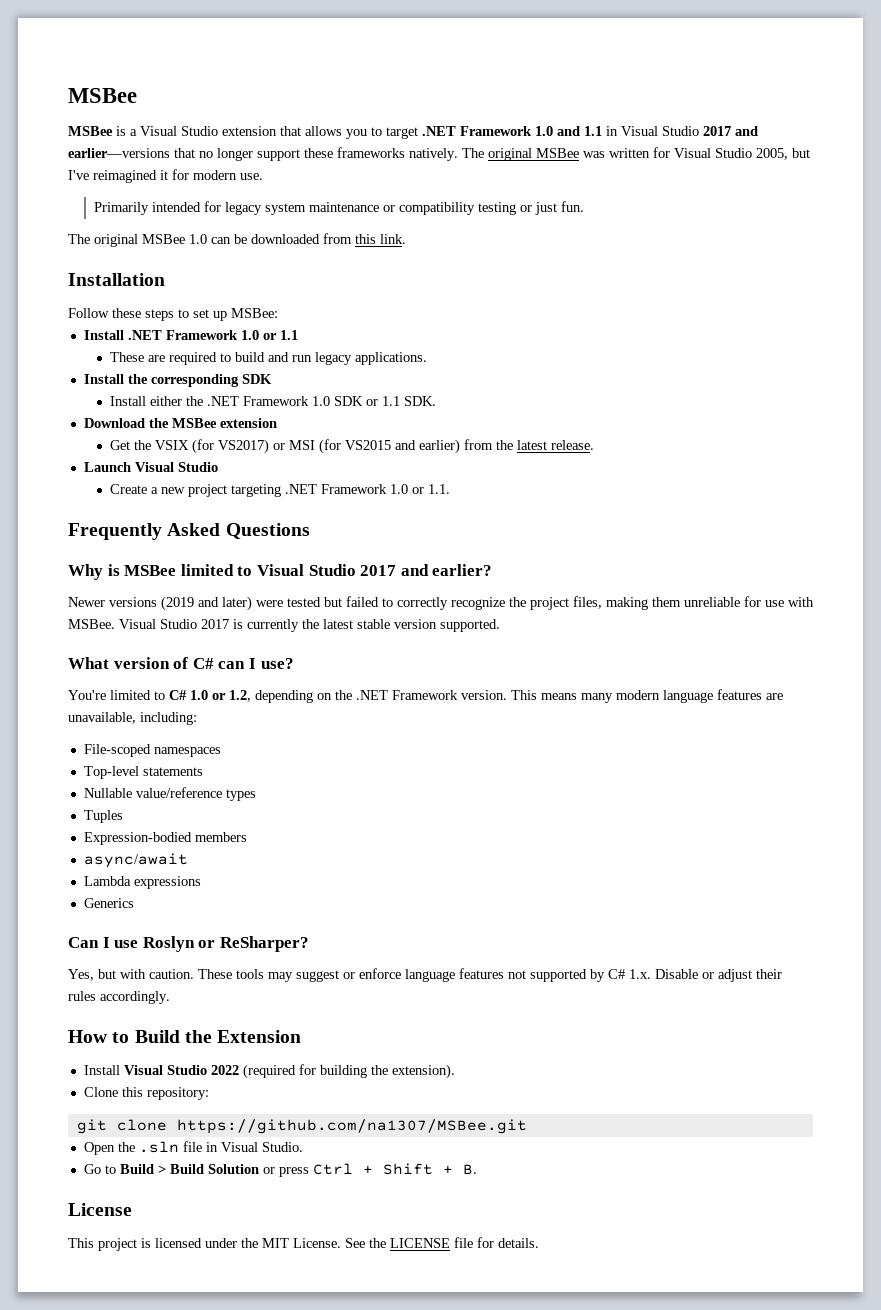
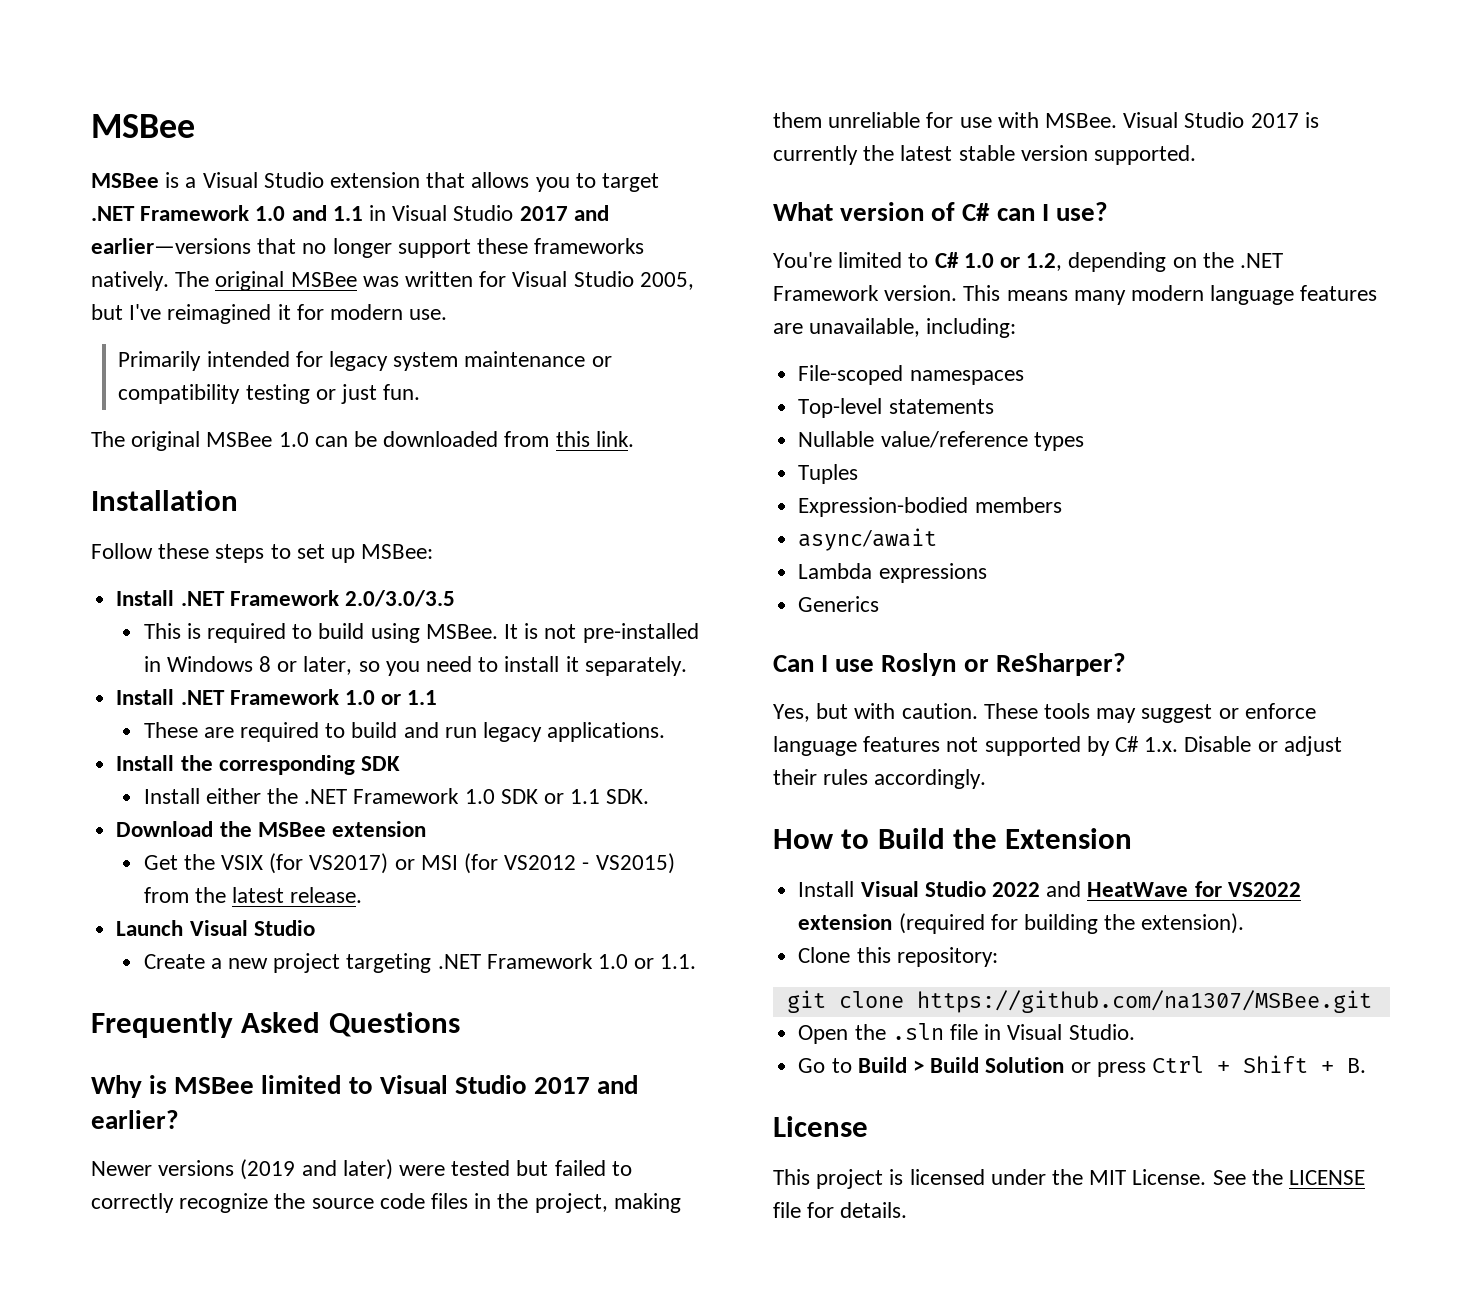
(278, 313) none -> [116,590,455,607] [143,623,699,643] [143,656,687,676] // Install .NET Framework 2.0/3.0/3.5 // This is required to build using MSBee. It is not pre-installed in Windows 8 or later, so you need to install it separately.
[344,439,460,454] VS2015 and earlier) -> [504,853,675,874] VS2012 - VS2015)
[530,596,602,610] project files, -> [311,1193,608,1213] source code files in the project,
(239, 1070) none -> [1046,881,1301,897] [798,914,893,930] and HeatWave for VS2022 extension

